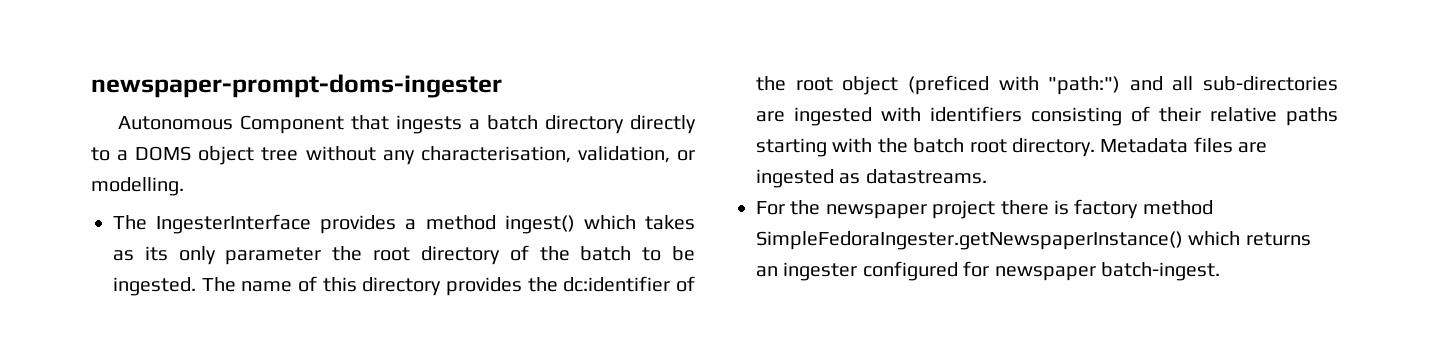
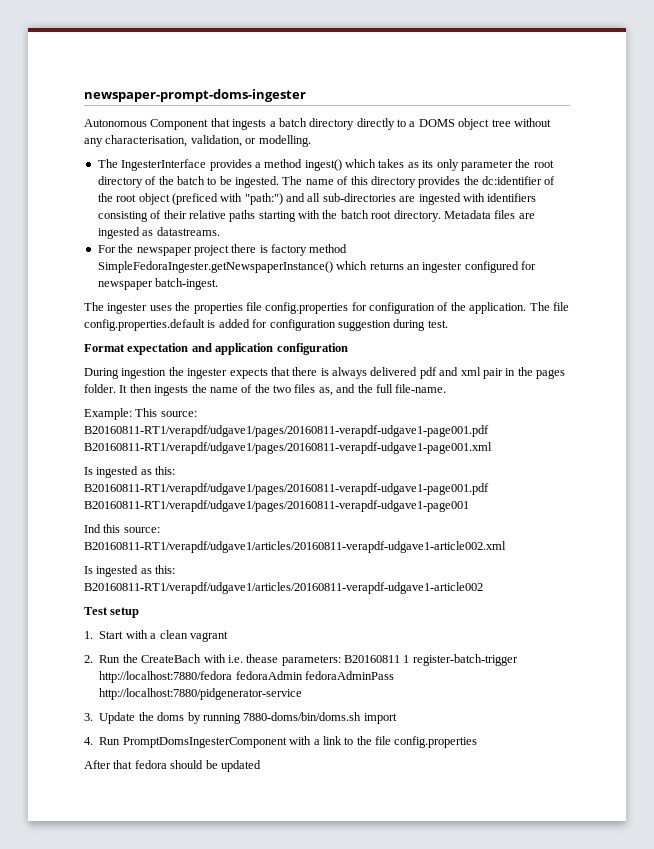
(1220, 271) none -> [84,302,569,314] [84,319,448,331] [84,343,348,355] [84,367,565,379] [84,384,447,396] [84,408,197,420] [84,425,489,437] [84,442,492,454] [84,466,176,478] [84,483,489,495] [84,500,469,512] [84,524,160,533] [84,541,506,553] [84,565,176,577] [84,582,483,594] [84,607,140,618] [84,630,228,642] [84,654,518,666] [99,671,395,683] [99,688,303,700] [84,712,397,724] [84,736,478,748] [84,760,261,772] // The ingester uses the properties file config.properties for configuration of the application. The file config.properties.default is added for configuration suggestion during test. // Format expectation and application configuration // During ingestion the ingester expects that there is always delivered pdf and xml pair in the pages folder. It then ingests the name of the two files as, and the full file-name. // Example: This source: B20160811-RT1/verapdf/udgave1/pages/20160811-verapdf-udgave1-page001.pdf B20160811-RT1/verapdf/udgave1/pages/20160811-verapdf-udgave1-page001.xml // Is ingested as this: B20160811-RT1/verapdf/udgave1/pages/20160811-verapdf-udgave1-page001.pdf B20160811-RT1/verapdf/udgave1/pages/20160811-verapdf-udgave1-page001 // Ind this source: B20160811-RT1/verapdf/udgave1/articles/20160811-verapdf-udgave1-article002.xml // Is ingested as this: B20160811-RT1/verapdf/udgave1/articles/20160811-verapdf-udgave1-article002 // Test setup // 1. Start with a clean vagrant // 2. Run the CreateBach with i.e. thease parameters: B20160811 1 register-batch-trigger http://localhost:7880/fedora fedoraAdmin fedoraAdminPass http://localhost:7880/pidgenerator-service // 3. Update the doms by running 7880-doms/bin/doms.sh import // 4. Run PromptDomsIngesterComponent with a link to the file config.properties // After that fedora should be updated

